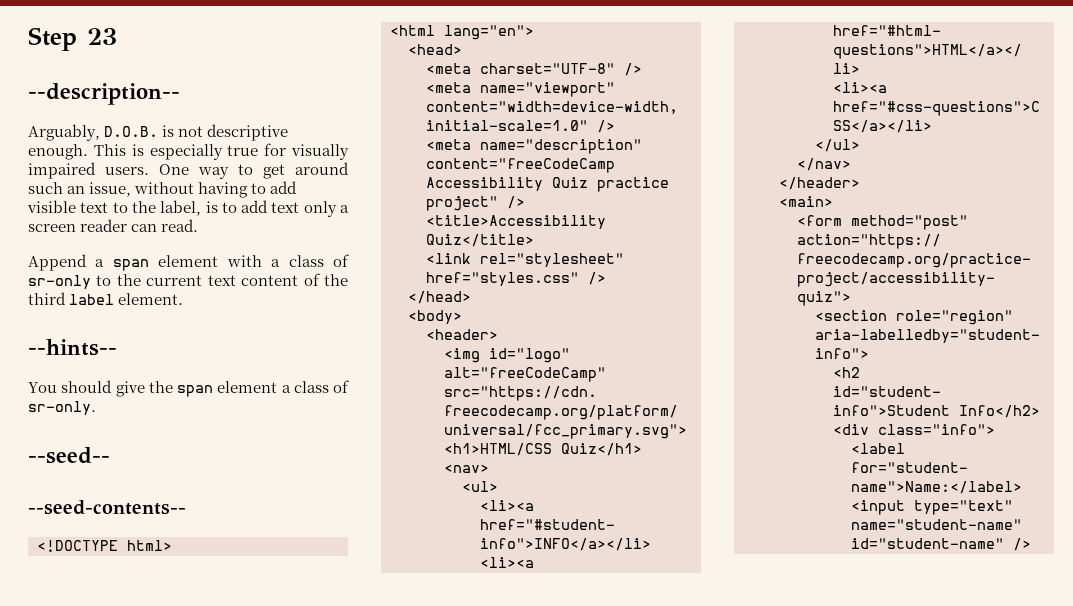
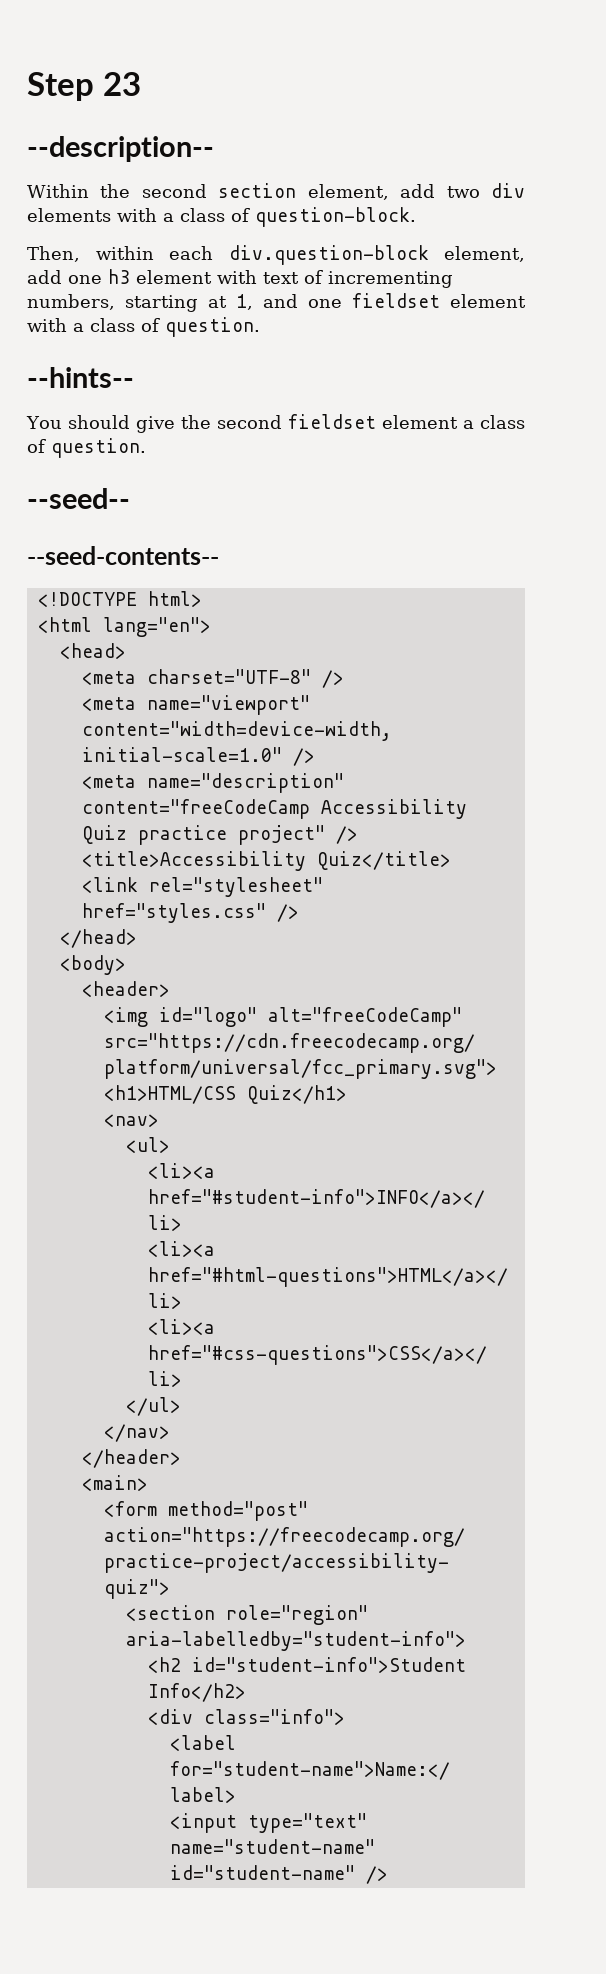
[28,124,289,141] [28,143,349,160] [28,162,349,179] [28,181,298,198] [27,200,350,217] [28,219,199,232] [28,254,149,271] Arguably, D.O.B. is not descriptive enough. This is especially true for visually impaired users. One way to get around such an issue, without having to add visible text to the label, is to add text only a screen reader can read. // Append a span -> [27,183,525,200] [27,207,416,227] [27,245,525,265] [27,269,453,288] [27,293,440,312] Within the second section element, add two div elements with a class of question-block. // Then, within each div.question-block element, add one h3 element with text of incrementing numbers, starting at 1, and one fieldset
[28,273,348,289] [28,292,184,305] sr-only to the current text content of the third label element. -> [165,317,260,337] question.
[177,385,213,397] span -> [216,414,376,429] second fieldset
[28,401,96,415] sr-only. -> [51,438,146,458] question.

